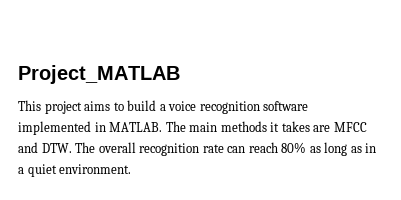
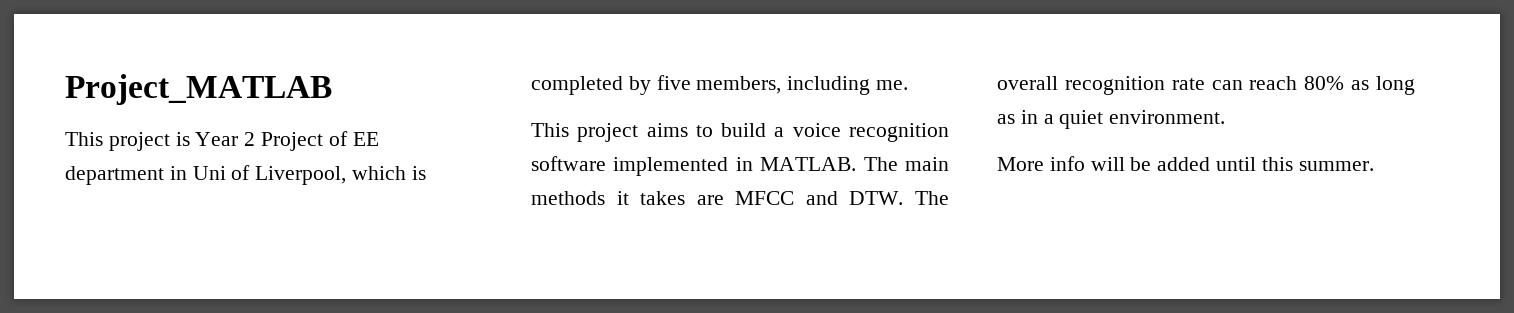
(180, 74) none -> [65,131,379,151] [65,165,426,185] [531,75,909,95] // This project is Year 2 Project of EE department in Uni of Liverpool, which is completed by five members, including me.
(132, 169) none -> [997,156,1374,171] // More info will be added until this summer.

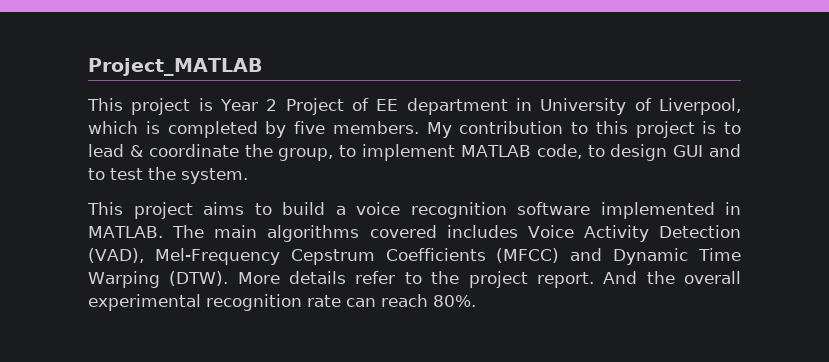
[192,166,226,180] Uni -> [540,98,627,115] University
[696,76,909,95] members, including me. -> [332,121,741,138] [88,144,741,161] [88,167,248,184] members. My contribution to this project is to lead & coordinate the group, to implement MATLAB code, to design GUI and to test the system.
[531,191,949,205] [997,76,1415,95] [997,110,1226,129] [997,156,1374,171] methods it takes are MFCC and DTW. The overall recognition rate can reach 80% as long as in a quiet environment. // More info will be added until this summer. -> [267,225,741,242] [88,248,741,265] [88,271,742,288] [88,294,476,311] algorithms covered includes Voice Activity Detection (VAD), Mel-Frequency Cepstrum Coefficients (MFCC) and Dynamic Time Warping (DTW). More details refer to the project report. And the overall experimental recognition rate can reach 80%.

